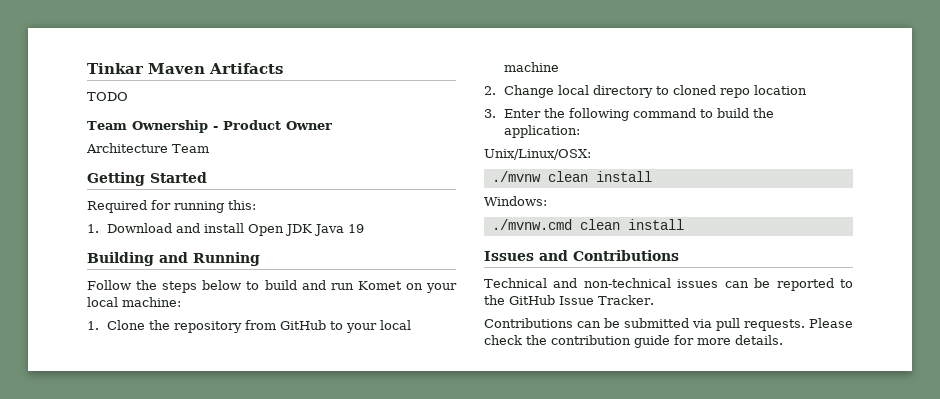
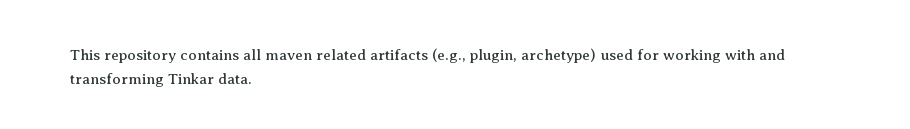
[87,63,283,74] [87,92,128,101] [87,120,332,133] [86,143,209,153] [87,172,207,186] [87,200,256,213] [87,223,365,236] [87,252,260,266] [87,280,457,293] [87,297,181,307] [87,320,412,333] [504,62,560,72] [484,85,808,98] [484,108,775,121] [504,125,581,138] [484,149,591,160] [491,171,652,182] [484,196,547,206] [491,219,684,230] [484,250,679,261] [484,278,853,291] [484,295,654,305] [484,318,853,331] [484,335,783,348] Tinkar Maven Artifacts // TODO // Team Ownership - Product Owner // Architecture Team // Getting Started // Required for running this: // 1. Download and install Open JDK Java 19 // Building and Running // Follow the steps below to build and run Komet on your local machine: // 1. Clone the repository from GitHub to your local machine // 2. Change local directory to cloned repo location // 3. Enter the following command to build the application: // Unix/Linux/OSX: // ./mvnw clean install // Windows: // ./mvnw.cmd clean install // Issues and Contributions // Technical and non-technical issues can be reported to the GitHub Issue Tracker. // Contributions can be submitted via pull requests. Please check the contribution guide for more details. -> [70,48,785,63] [70,73,253,87] This repository contains all maven related artifacts (e.g., plugin, archetype) used for working with and transforming Tinkar data.

